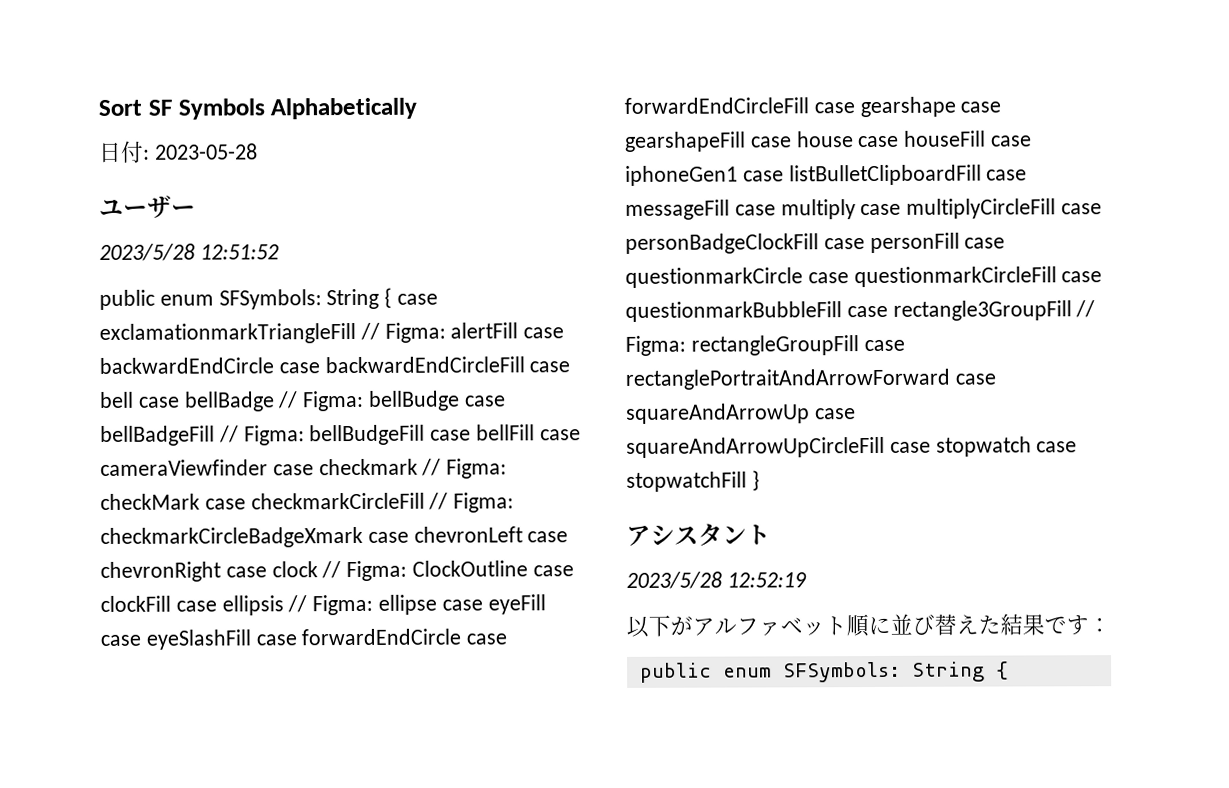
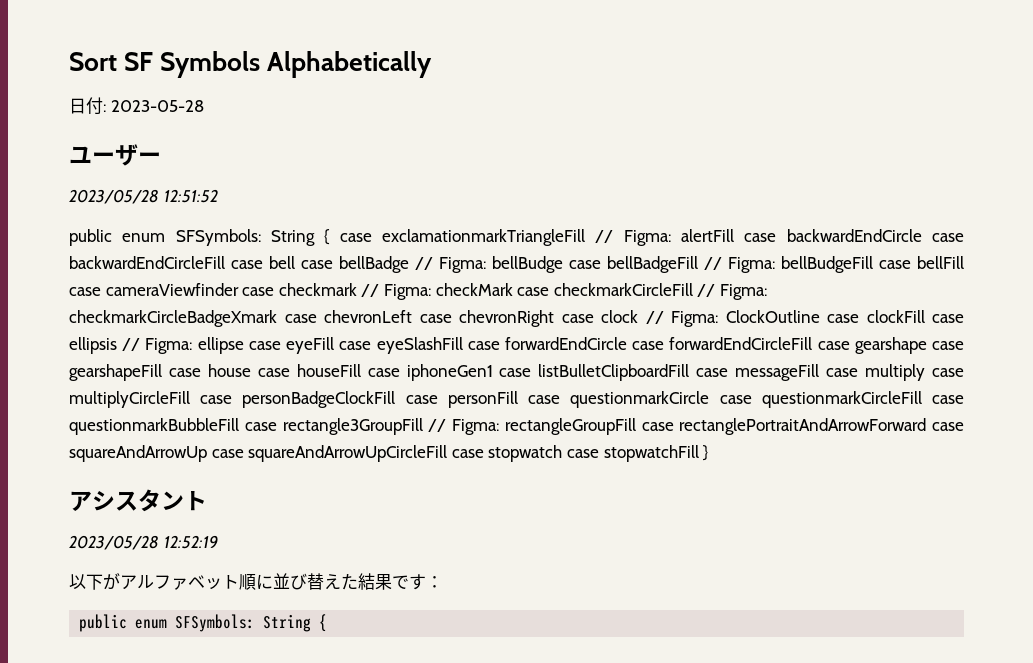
[99,243,195,261] 2023/5/28 -> [69,189,159,204] 2023/05/28
[626,571,722,589] 2023/5/28 -> [69,535,159,550] 2023/05/28

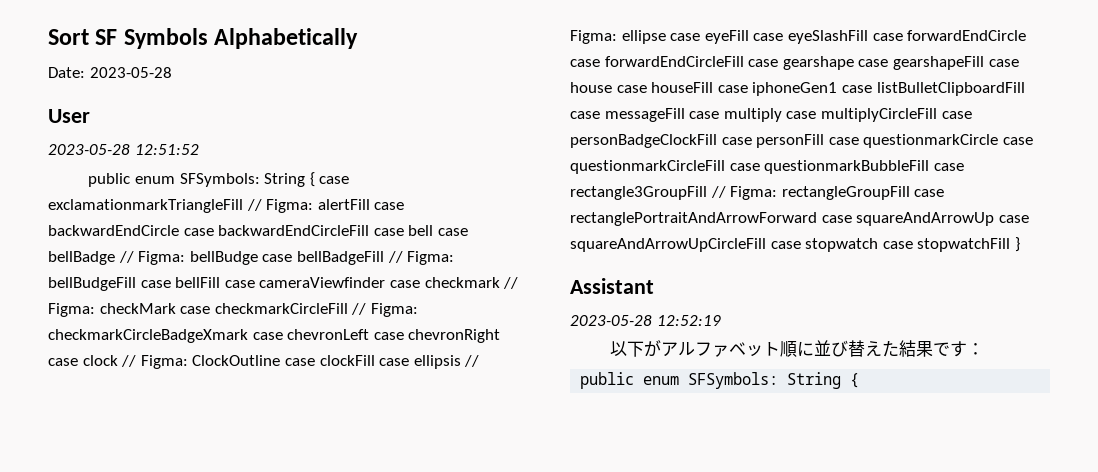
[69,97,106,115] 日付: -> [48,67,85,78] Date:
[69,144,161,166] [69,189,159,204] ユーザー // 2023/05/28 -> [48,109,90,123] [48,144,130,155] User // 2023-05-28
[69,489,207,512] [69,535,159,550] アシスタント // 2023/05/28 -> [570,278,654,294] [570,315,652,326] Assistant // 2023-05-28

